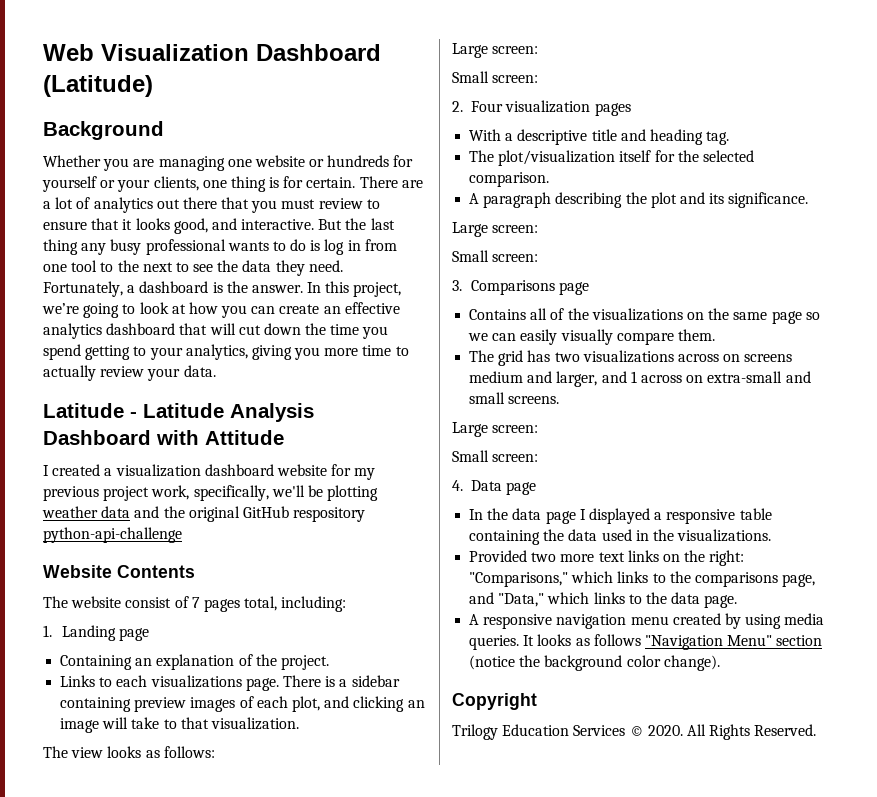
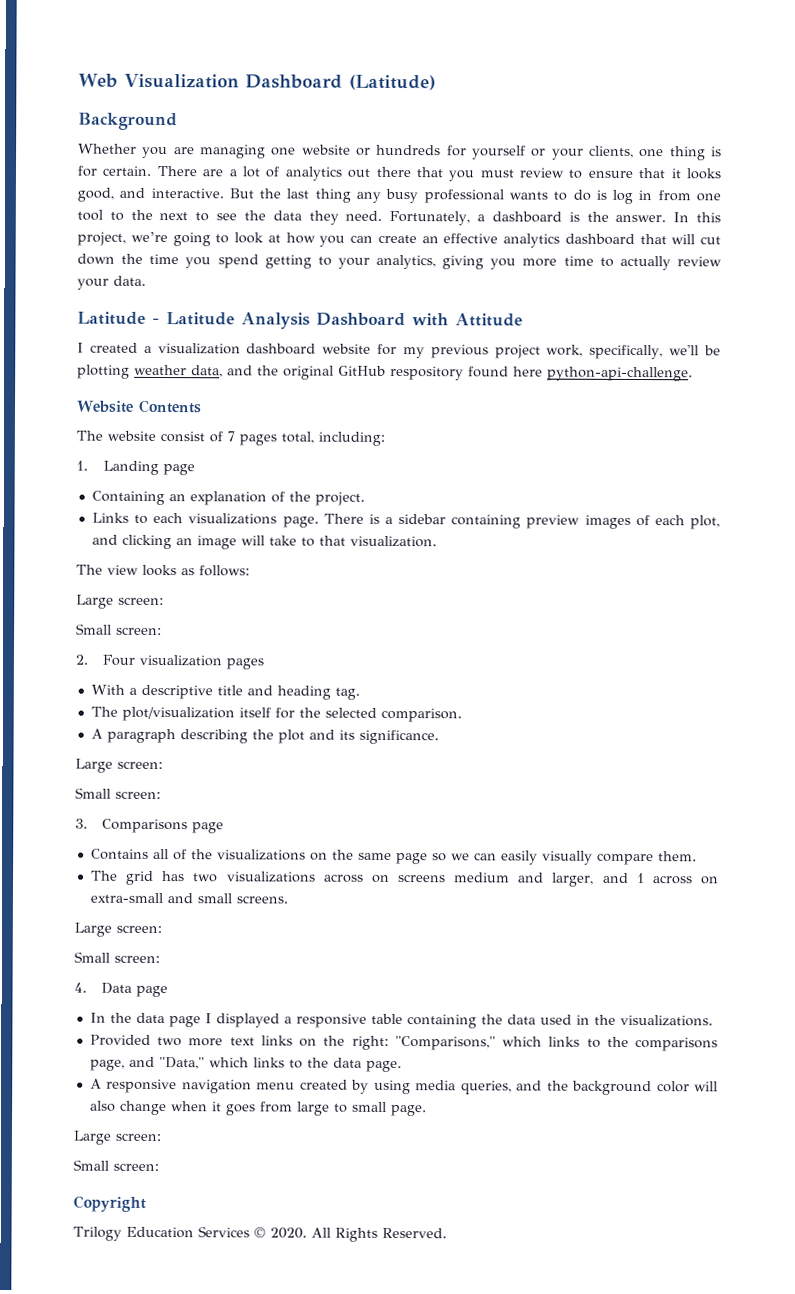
[101,506,131,518] data -> [191,365,223,378] data,
[43,527,182,543] python-api-challenge -> [468,366,693,382] found here python-api-challenge.
[469,634,823,650] [469,655,720,671] queries. It looks as follows "Navigation Menu" section (notice the background color change). -> [460,1080,718,1096] [89,1100,427,1117] [73,1130,161,1145] [73,1159,159,1172] queries, and the background color will also change when it goes from large to small page. // Large screen: // Small screen:

